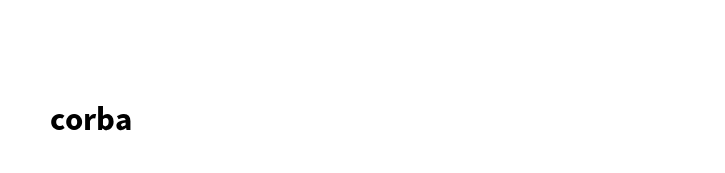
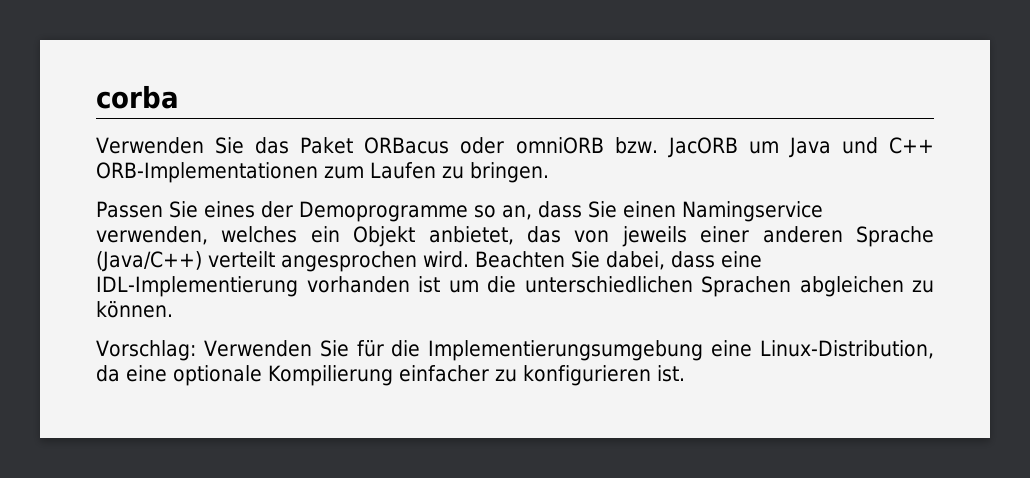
(132, 118) none -> [96,137,934,158] [96,162,549,183] [96,201,823,222] [96,226,934,247] [96,251,762,272] [96,276,934,297] [96,301,173,318] [96,340,934,361] [96,365,685,386] // Verwenden Sie das Paket ORBacus oder omniORB bzw. JacORB um Java und C++ ORB-Implementationen zum Laufen zu bringen. // Passen Sie eines der Demoprogramme so an, dass Sie einen Namingservice verwenden, welches ein Objekt anbietet, das von jeweils einer anderen Sprache (Java/C++) verteilt angesprochen wird. Beachten Sie dabei, dass eine IDL-Implementierung vorhanden ist um die unterschiedlichen Sprachen abgleichen zu können. // Vorschlag: Verwenden Sie für die Implementierungsumgebung eine Linux-Distribution, da eine optionale Kompilierung einfacher zu konfigurieren ist.

